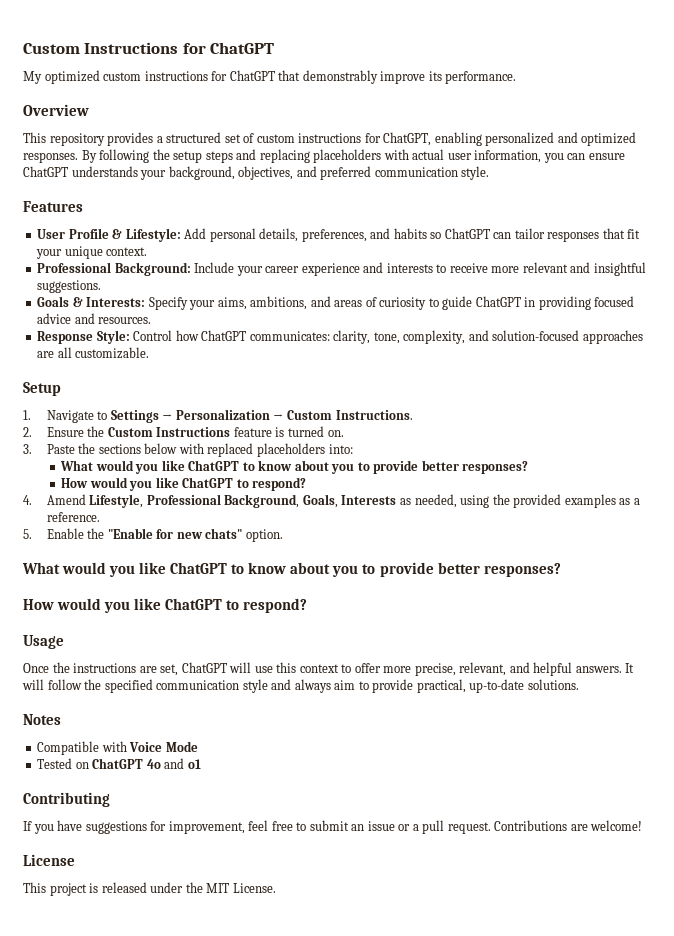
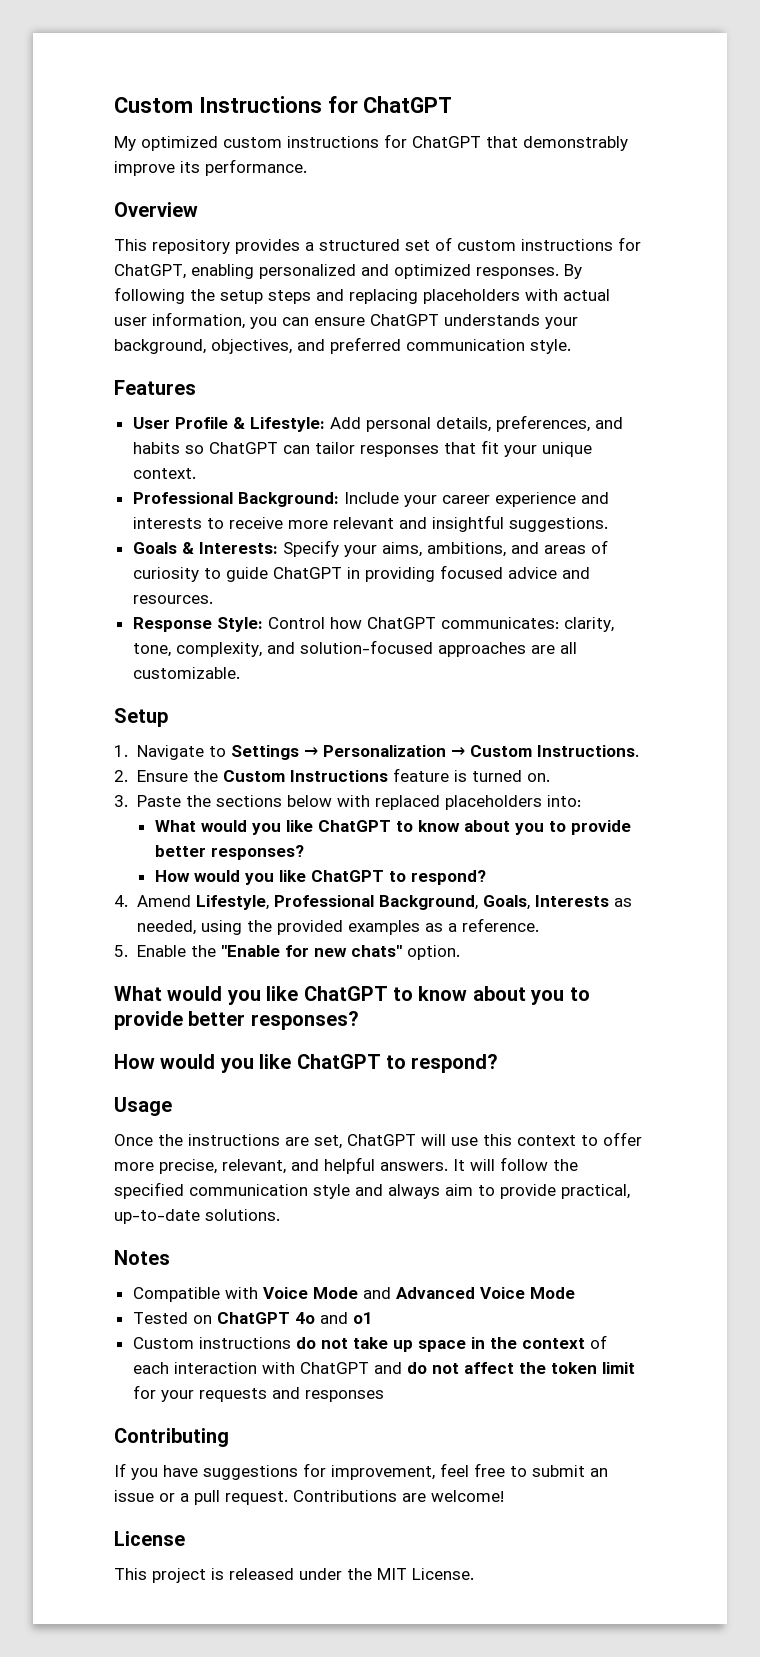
(198, 746) none -> [362,1287,575,1299] and Advanced Voice Mode
(201, 764) none -> [132,1335,607,1352] [132,1362,635,1374] [132,1385,384,1402] // Custom instructions do not take up space in the context of each interaction with ChatGPT and do not affect the token limit for your requests and responses

